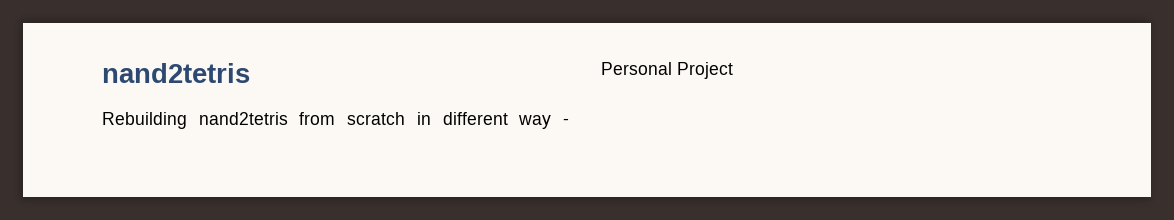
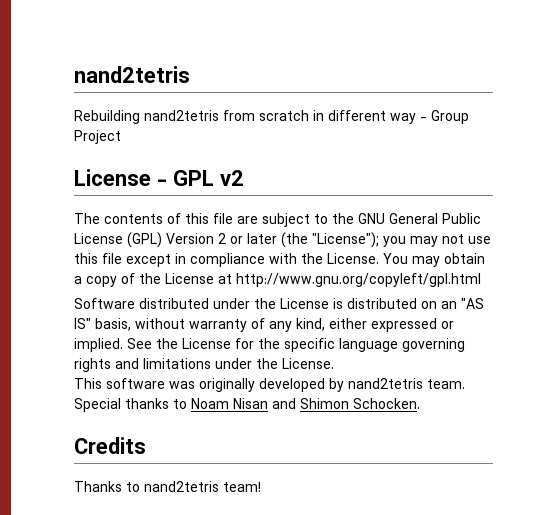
[601,62,672,75] Personal -> [431,110,469,124] Group
(733, 70) none -> [74,169,244,186] [74,213,481,227] [74,232,491,248] [74,253,485,267] [74,273,481,287] [74,298,484,309] [74,318,454,332] [74,338,465,352] [74,358,334,372] [74,378,465,392] [74,398,420,412] [74,437,146,454] [74,481,261,492] // License - GPL v2 // The contents of this file are subject to the GNU General Public License (GPL) Version 2 or later (the "License"); you may not use this file except in compliance with the License. You may obtain a copy of the License at http://www.gnu.org/copyleft/gpl.html // Software distributed under the License is distributed on an "AS IS" basis, without warranty of any kind, either expressed or implied. See the License for the specific language governing rights and limitations under the License. // This software was originally developed by nand2tetris team. Special thanks to Noam Nisan and Shimon Schocken. // Credits // Thanks to nand2tetris team!

